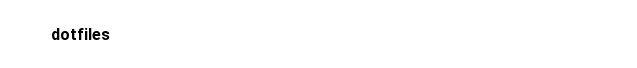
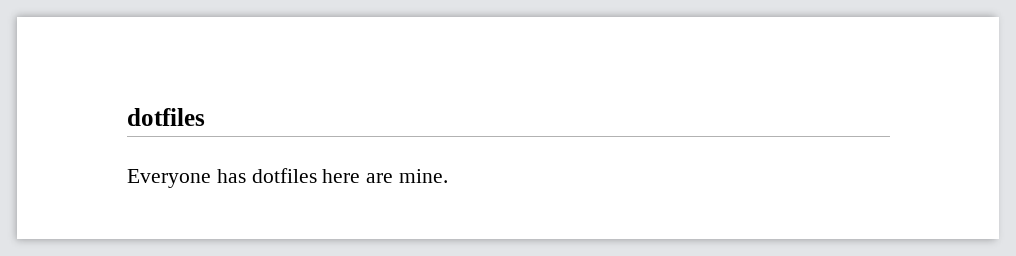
[51,28,110,40] dotfiles -> [127,108,205,126] [127,168,449,188] dotfiles // Everyone has dotfiles here are mine.

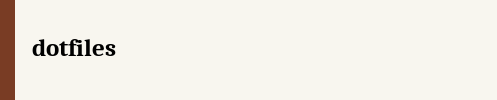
[127,108,205,126] [127,168,449,188] dotfiles // Everyone has dotfiles here are mine. -> [32,39,116,56] dotfiles

